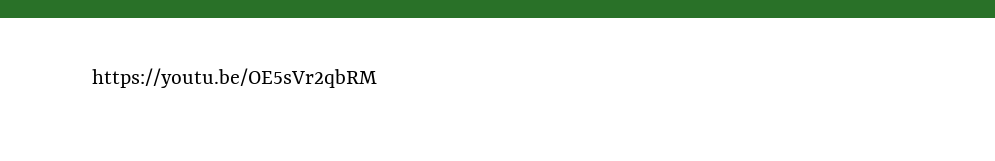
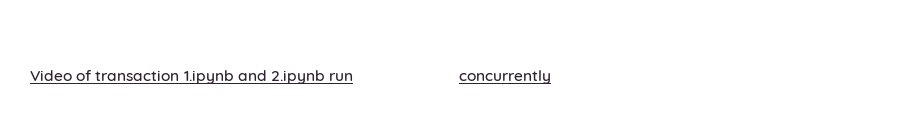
[92,68,377,88] https://youtu.be/OE5sVr2qbRM -> [30,70,551,84] Video of transaction 1.ipynb and 2.ipynb run concurrently

